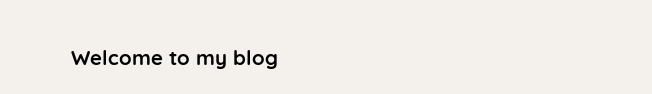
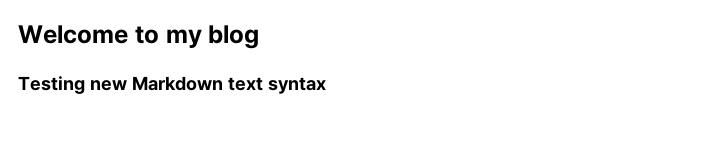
(278, 59) none -> [18,76,326,94] // Testing new Markdown text syntax

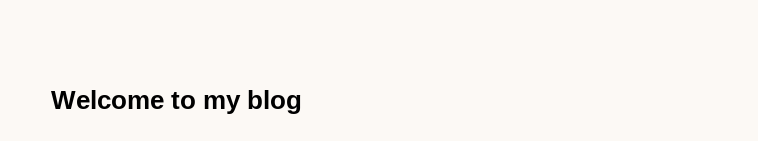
[18,76,326,94] // Testing new Markdown text syntax -> (303, 102) none

